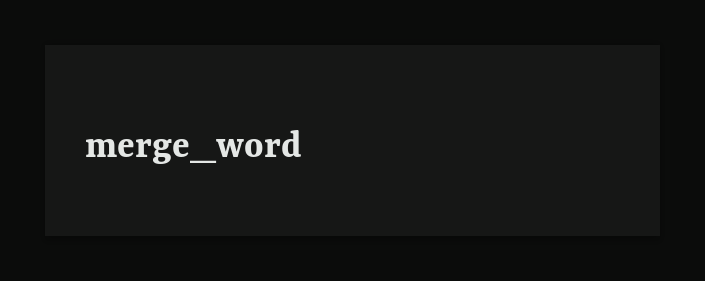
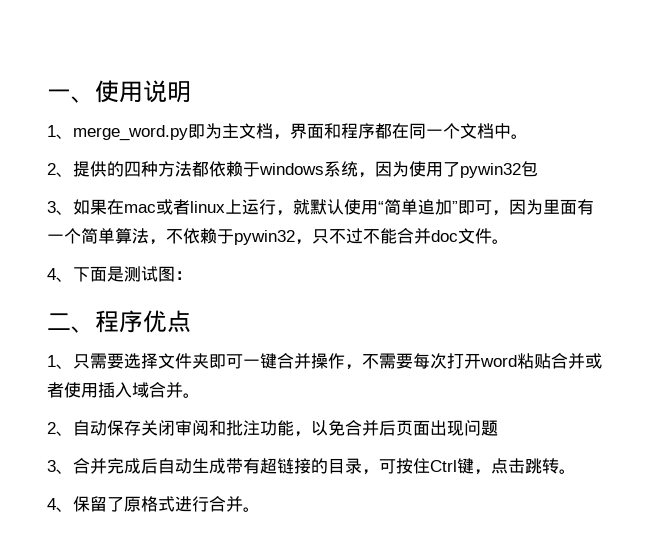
[85,130,302,164] merge_word -> [47,80,191,103] [47,123,528,141] [47,161,538,178] [47,199,594,216] [47,228,509,245] [47,266,192,282] [47,310,191,333] [47,353,602,370] [47,382,200,398] [47,420,498,437] [47,458,576,475] [47,496,260,512] 一、使用说明 // 1、merge_word.py即为主文档，界面和程序都在同一个文档中。 // 2、提供的四种方法都依赖于windows系统，因为使用了pywin32包 // 3、如果在mac或者linux上运行，就默认使用“简单追加”即可，因为里面有一个简单算法，不依赖于pywin32，只不过不能合并doc文件。 // 4、下面是测试图： // 二、程序优点 // 1、只需要选择文件夹即可一键合并操作，不需要每次打开word粘贴合并或者使用插入域合并。 // 2、自动保存关闭审阅和批注功能，以免合并后页面出现问题 // 3、合并完成后自动生成带有超链接的目录，可按住Ctrl键，点击跳转。 // 4、保留了原格式进行合并。

